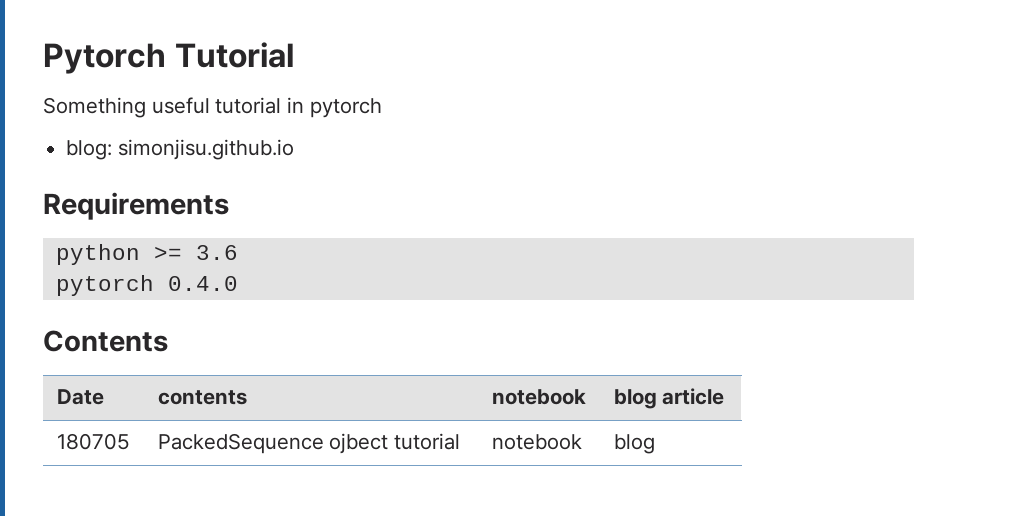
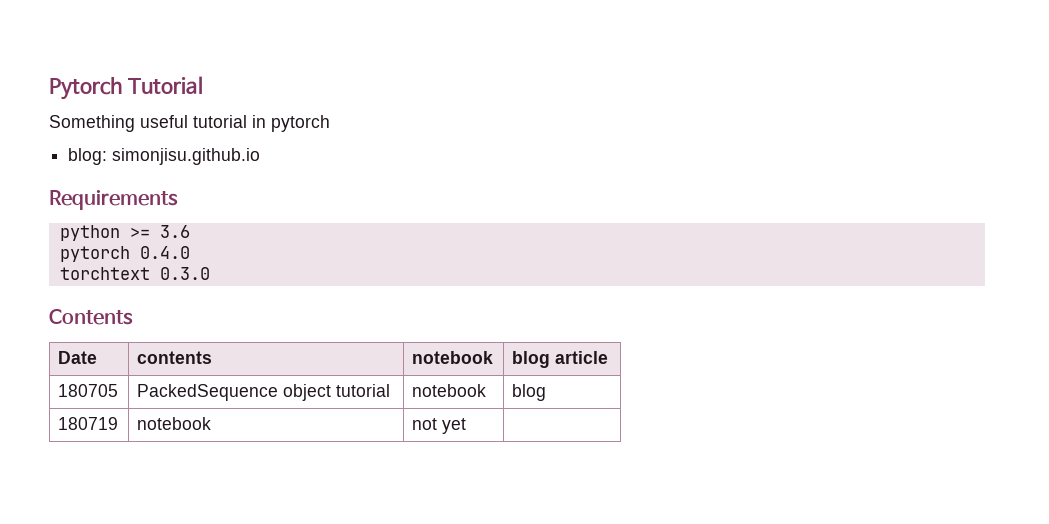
(238, 283) none -> [59,267,210,280] // torchtext 0.3.0
[329,433,389,454] ojbect -> [283,384,332,401] object
(655, 444) none -> [58,417,119,430] [137,417,212,430] [412,418,467,434] // 180719 | notebook | not yet |

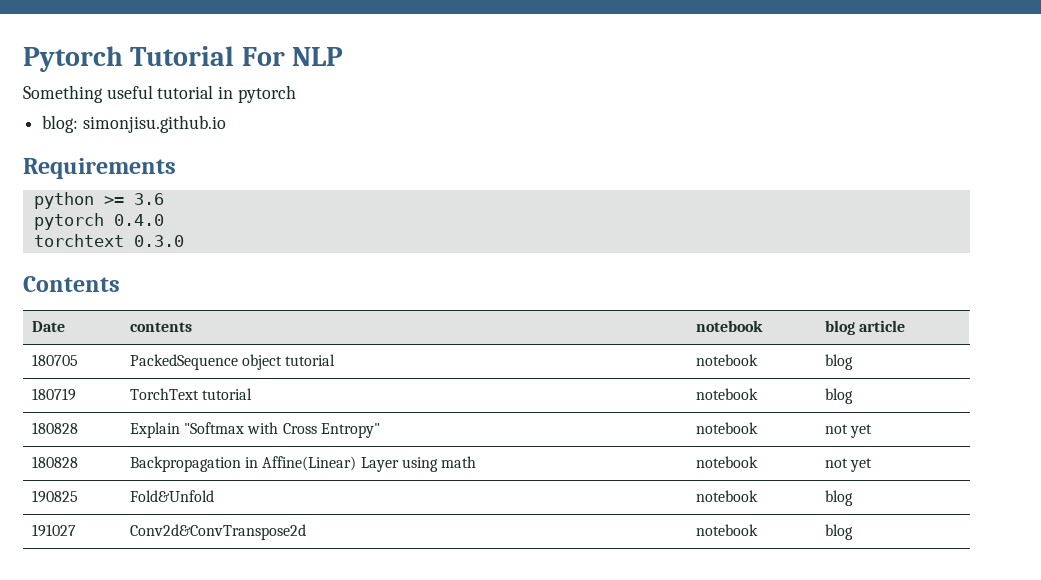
(203, 85) none -> [241,47,344,66] For NLP
[137,417,212,430] [412,418,467,434] notebook | not yet | -> [129,388,253,400] [695,388,758,400] [824,388,853,404] [31,422,78,434] [129,422,381,438] [695,422,758,434] [824,424,873,438] [31,456,78,468] [129,456,477,472] [695,456,758,468] [824,458,873,472] [31,490,78,503] [129,490,214,502] [695,490,758,502] [824,490,853,506] [31,524,76,537] [129,524,306,540] [695,524,758,536] [824,524,853,540] TorchText tutorial | notebook | blog // 180828 | Explain "Softmax with Cross Entropy" | notebook | not yet // 180828 | Backpropagation in Affine(Linear) Layer using math | notebook | not yet // 190825 | Fold&Unfold | notebook | blog // 191027 | Conv2d&ConvTranspose2d | notebook | blog

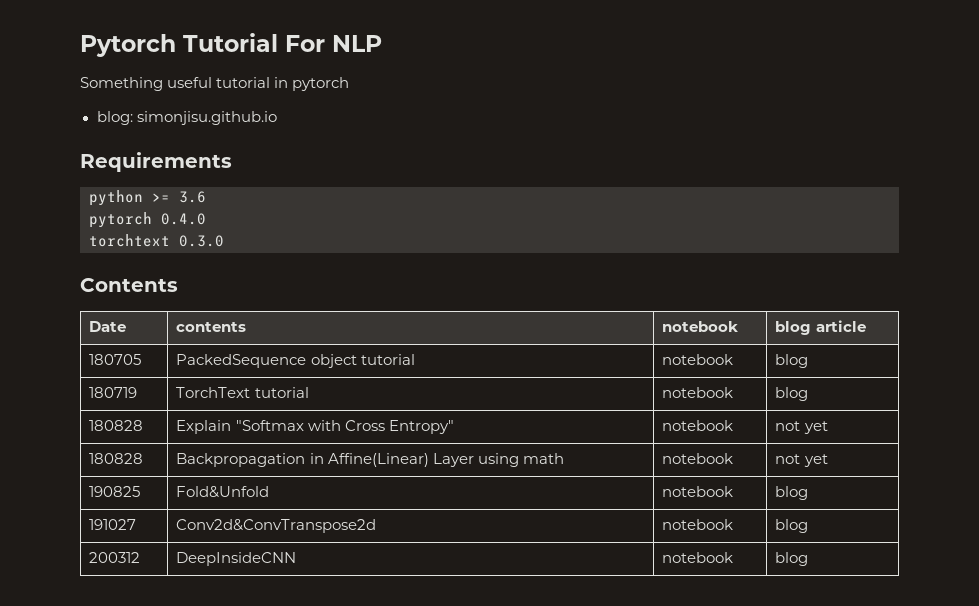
(853, 532) none -> [89,552,141,563] [176,552,297,566] [662,552,734,563] [775,552,809,566] // 200312 | DeepInsideCNN | notebook | blog

